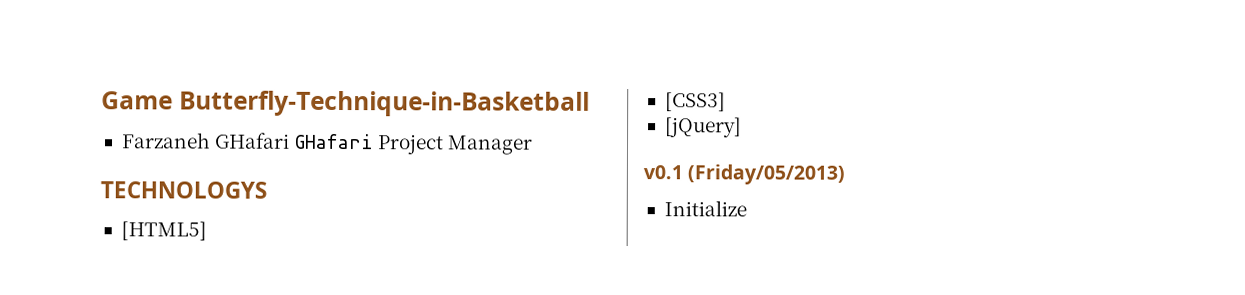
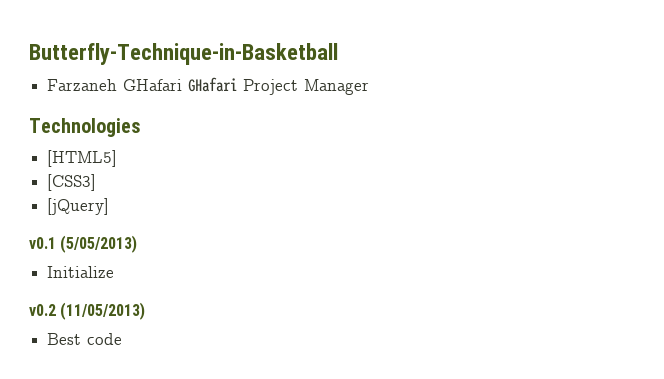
[101,91,173,110] Game -> (29, 54) none
[100,181,267,199] TECHNOLOGYS -> [29,118,141,137] Technologies
[687,164,846,185] (Friday/05/2013) -> [60,235,138,253] (5/05/2013)
(747, 208) none -> [29,302,146,320] [47,333,123,345] // v0.2 (11/05/2013) // Best code

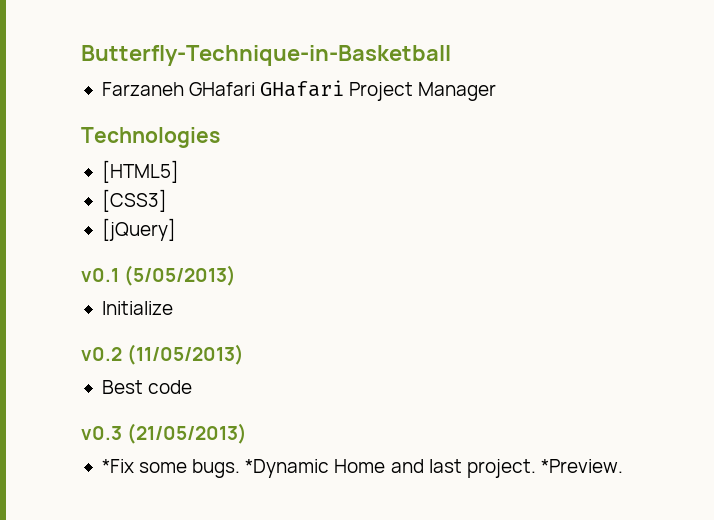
(123, 339) none -> [81,423,248,444] [101,459,623,478] // v0.3 (21/05/2013) // *Fix some bugs. *Dynamic Home and last project. *Preview.

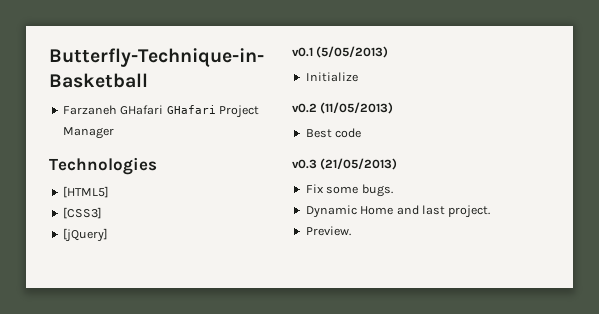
[101,459,134,473] *Fix -> [305,184,324,193] Fix
[245,459,330,478] *Dynamic -> [305,205,357,218] // Dynamic
[540,459,623,473] *Preview. -> [305,226,351,236] // Preview.

